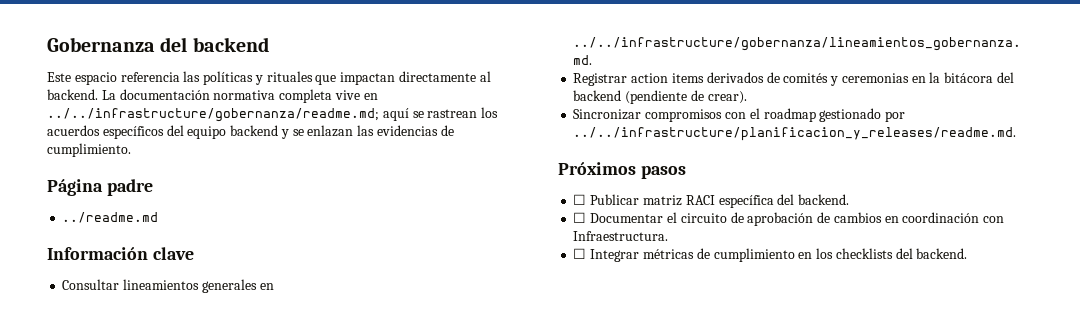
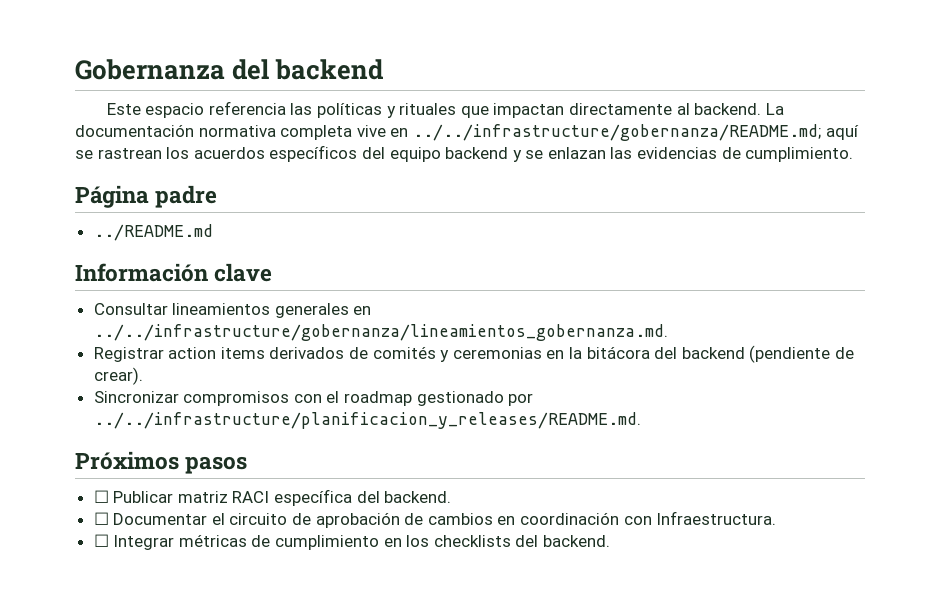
[47,108,379,122] ../../infrastructure/gobernanza/readme.md; -> [412,124,821,141] ../../infrastructure/gobernanza/README.md;
[62,212,159,223] ../readme.md -> [93,224,213,241] ../README.md
[573,127,1017,141] ../../infrastructure/planificacion_y_releases/readme.md. -> [93,412,641,429] ../../infrastructure/planificacion_y_releases/README.md.

